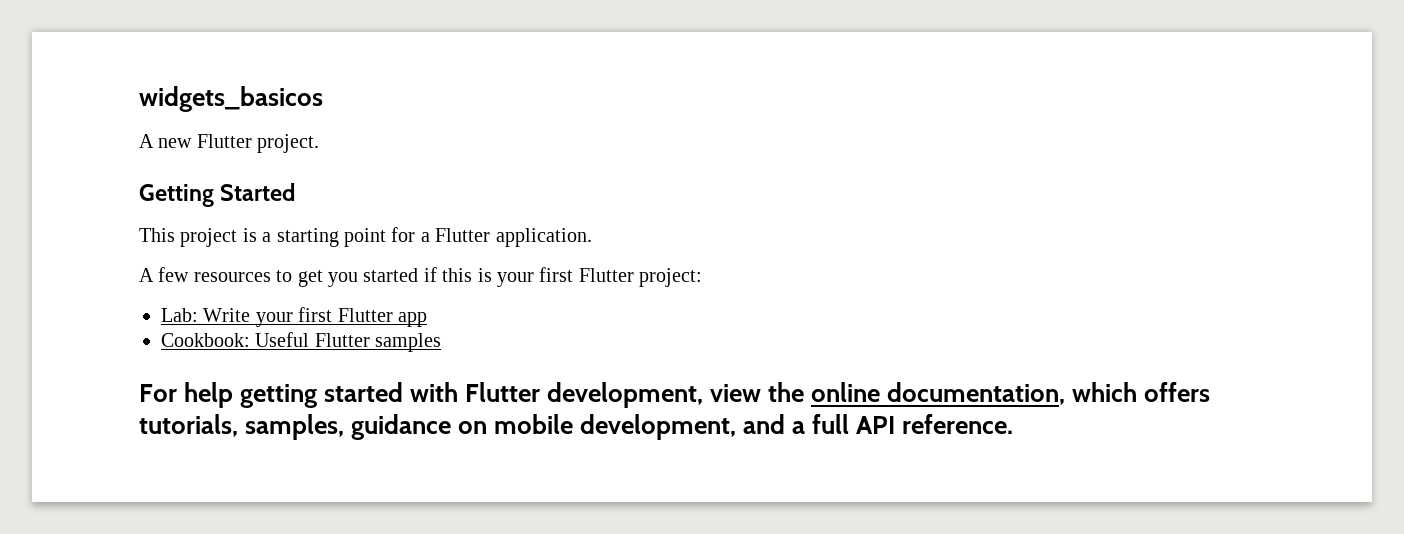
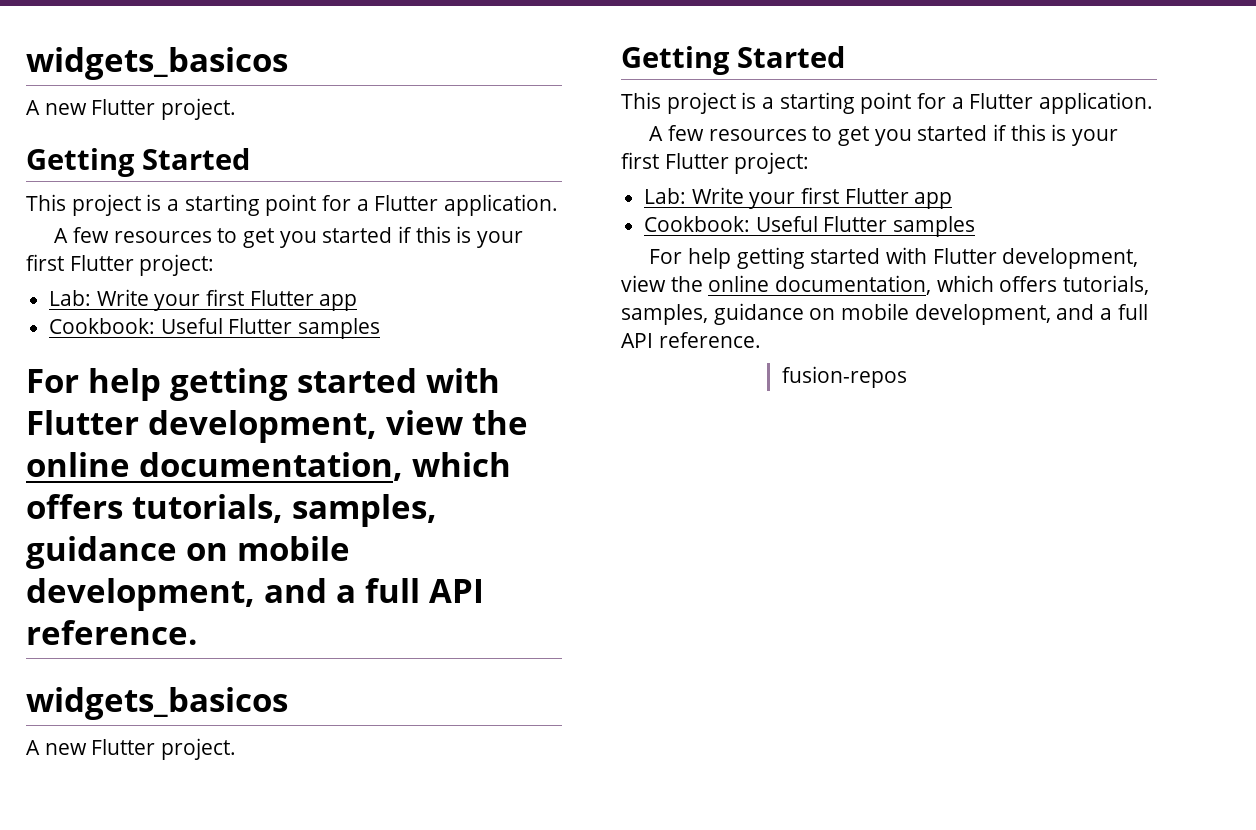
(1014, 424) none -> [26,687,288,720] [26,738,237,760] [621,46,845,75] [621,92,1154,114] [649,124,1118,146] [621,152,810,174] [644,187,953,209] [644,216,976,237] [649,247,1139,269] [621,275,1150,295] [621,303,1148,325] [621,332,761,348] [781,366,907,388] // widgets_basicos // A new Flutter project. // Getting Started // This project is a starting point for a Flutter application. // A few resources to get you started if this is your first Flutter project: // Lab: Write your first Flutter app // Cookbook: Useful Flutter samples // For help getting started with Flutter development, view the online documentation, which offers tutorials, samples, guidance on mobile development, and a full API reference. // fusion-repos

